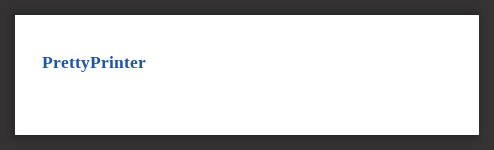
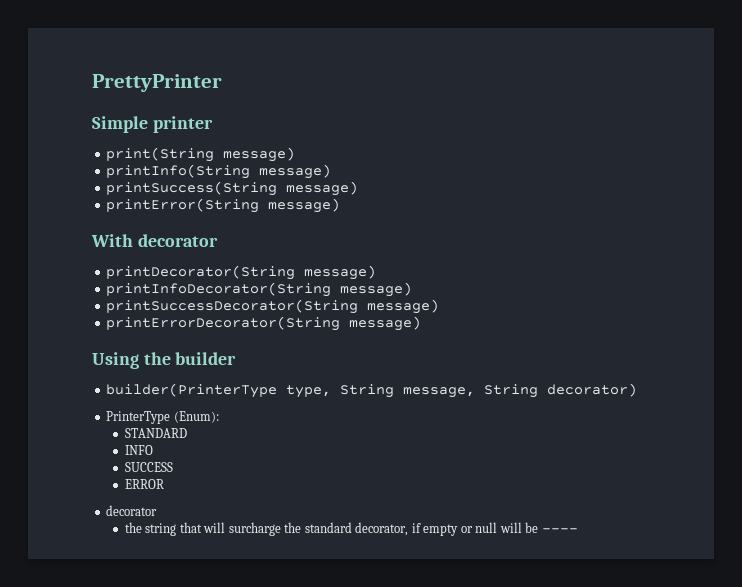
(146, 64) none -> [92,116,213,133] [106,147,296,162] [106,164,332,179] [106,181,359,196] [106,198,341,213] [91,234,218,247] [106,265,377,280] [106,282,413,297] [106,299,440,314] [106,316,422,331] [92,352,237,369] [106,383,638,398] [106,411,219,424] [124,428,187,438] [124,445,153,455] [124,462,173,472] [124,479,164,489] [106,505,158,516] [124,522,578,536] // Simple printer // print(String message) // printInfo(String message) // printSuccess(String message) // printError(String message) // With decorator // printDecorator(String message) // printInfoDecorator(String message) // printSuccessDecorator(String message) // printErrorDecorator(String message) // Using the builder // builder(PrinterType type, String message, String decorator) // PrinterType (Enum): // STANDARD // INFO // SUCCESS // ERROR // decorator // the string that will surcharge the standard decorator, if empty or null will be ----

